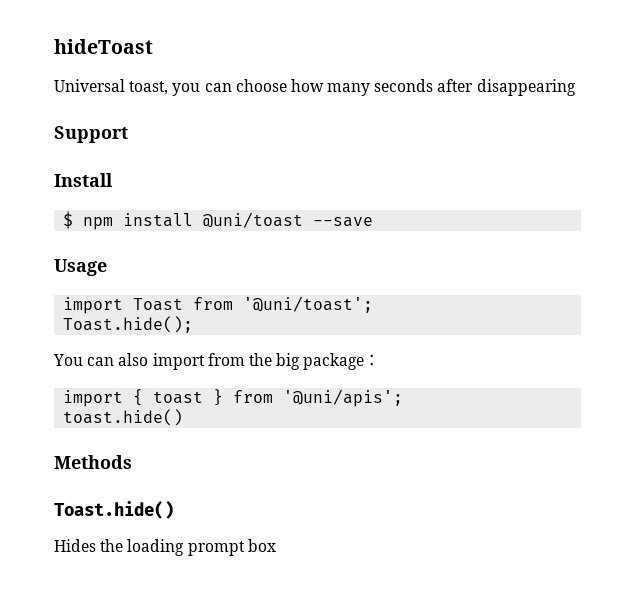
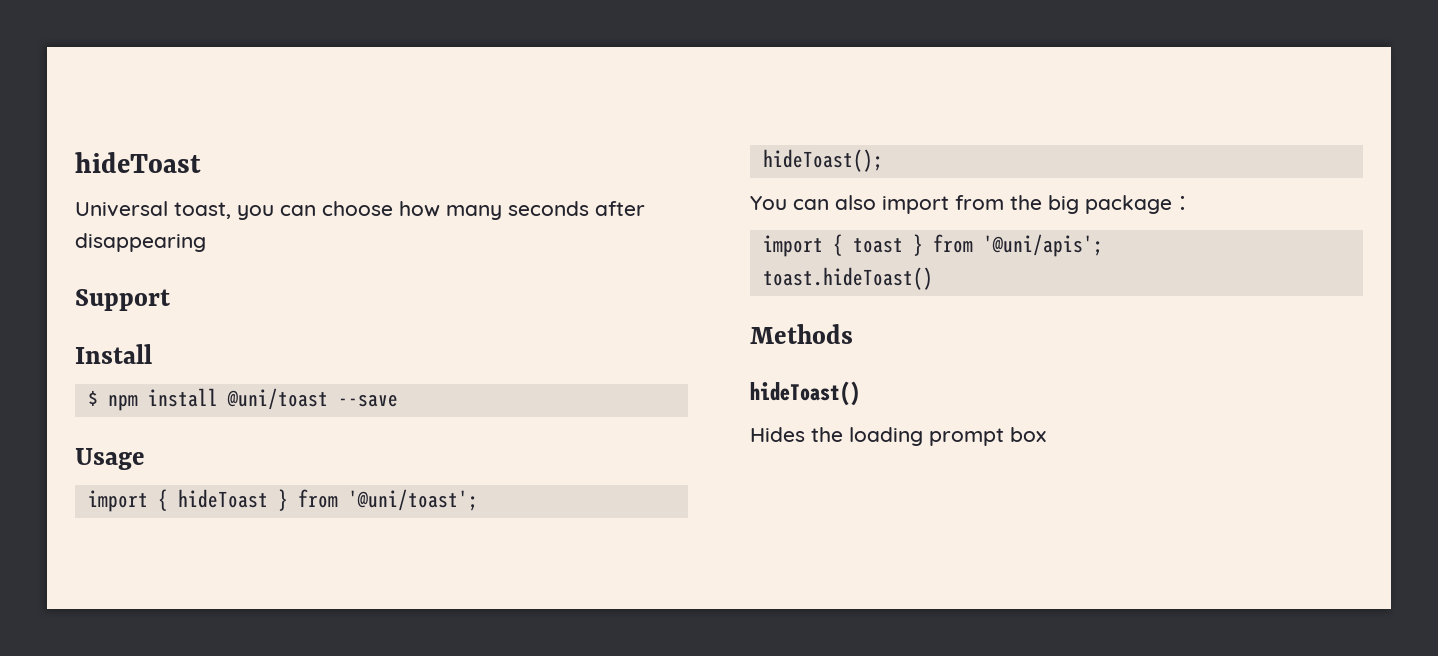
[133,298,184,311] Toast -> [157,489,288,511] { hideToast }
[63,316,194,333] Toast.hide(); -> [762,149,883,172] hideToast();
[63,409,184,426] toast.hide() -> [762,267,933,290] toast.hideToast()
[54,501,174,519] Toast.hide() -> [750,381,860,406] hideToast()

